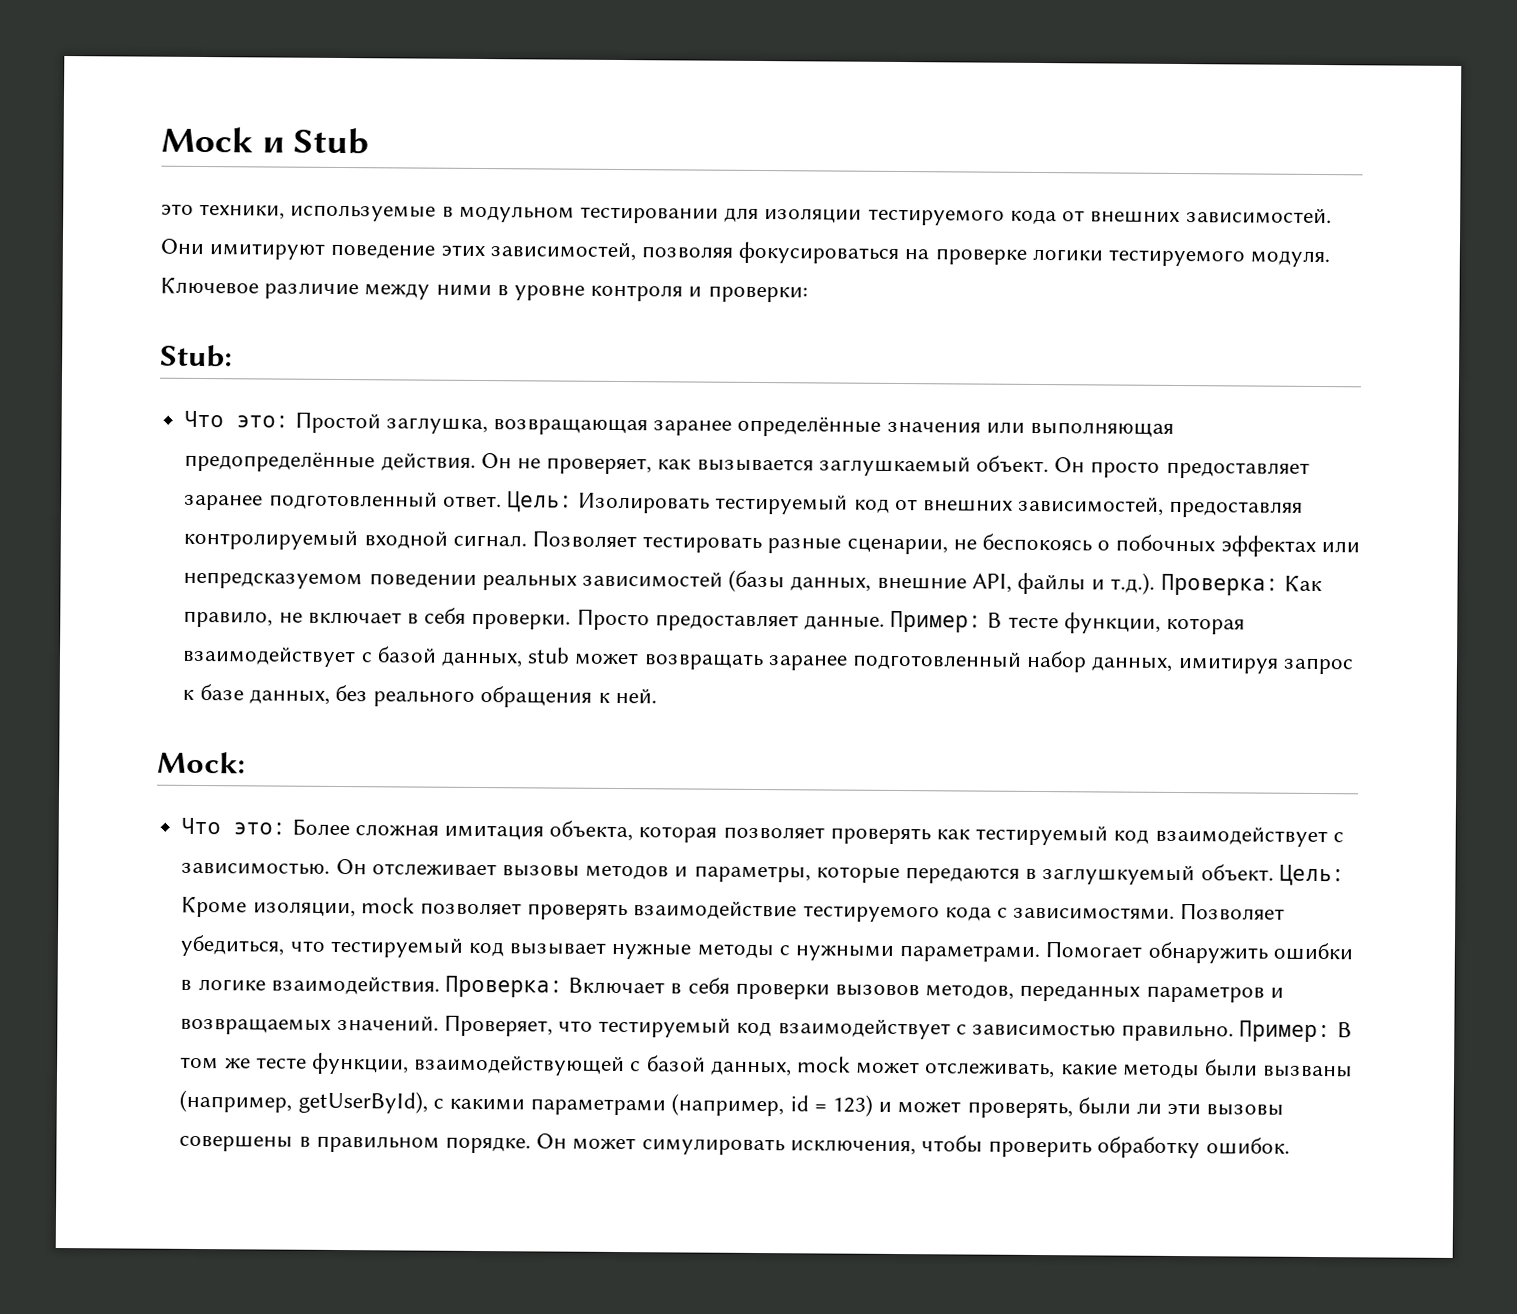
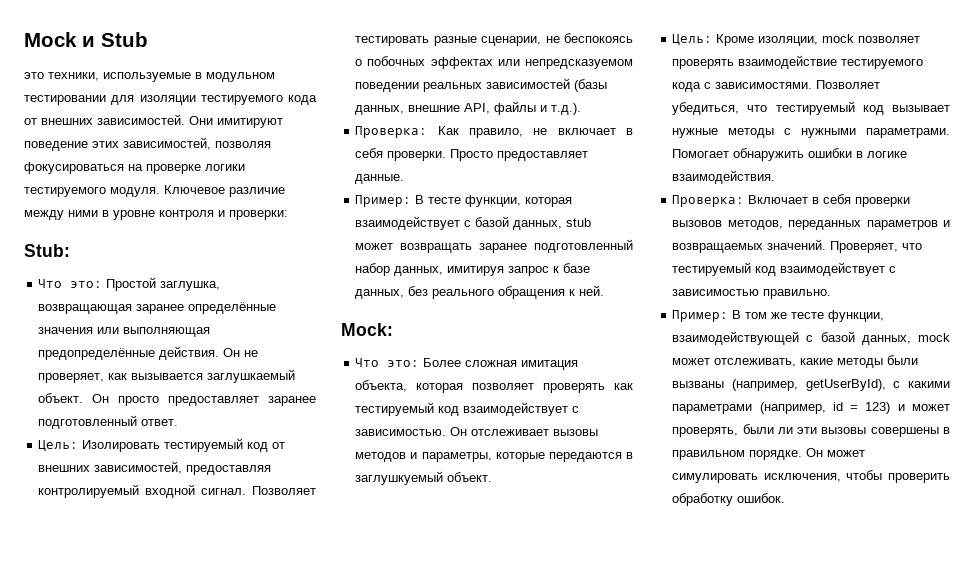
(502, 502) none -> (179, 422) //
(1156, 583) none -> (582, 109) //
(885, 622) none -> (405, 179) //
(1274, 873) none -> (493, 477) //
(440, 985) none -> (776, 177) //
(1235, 1033) none -> (832, 294) //

